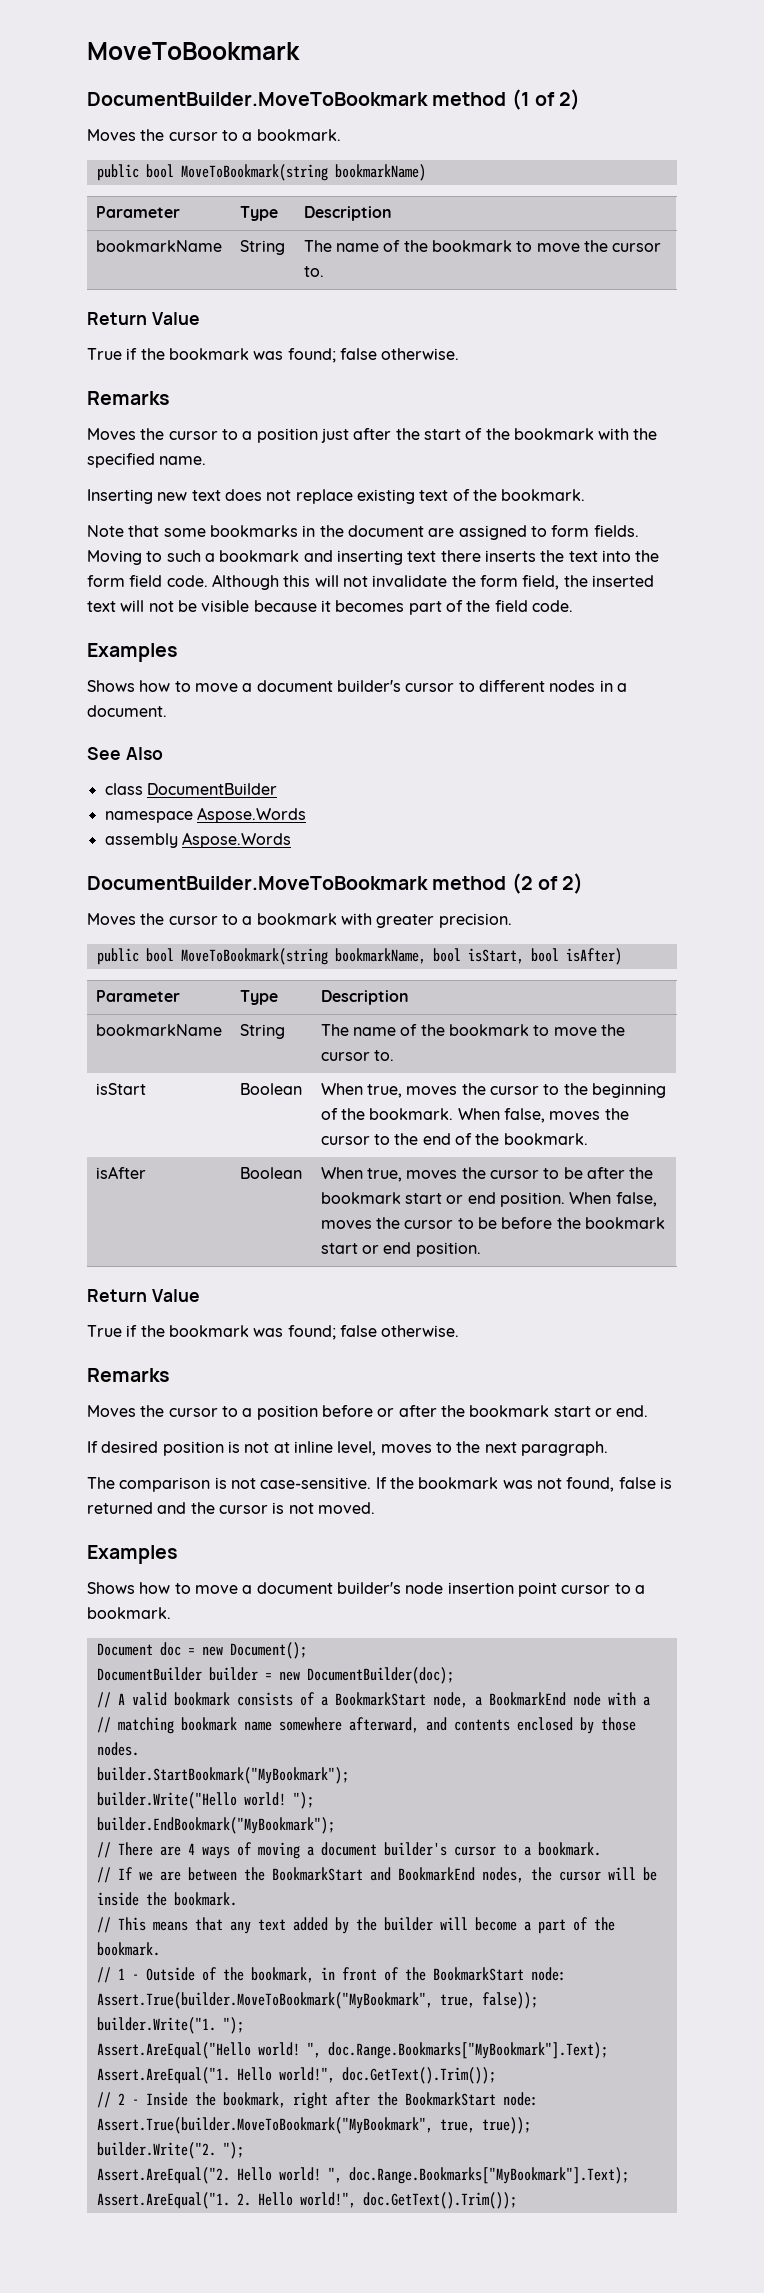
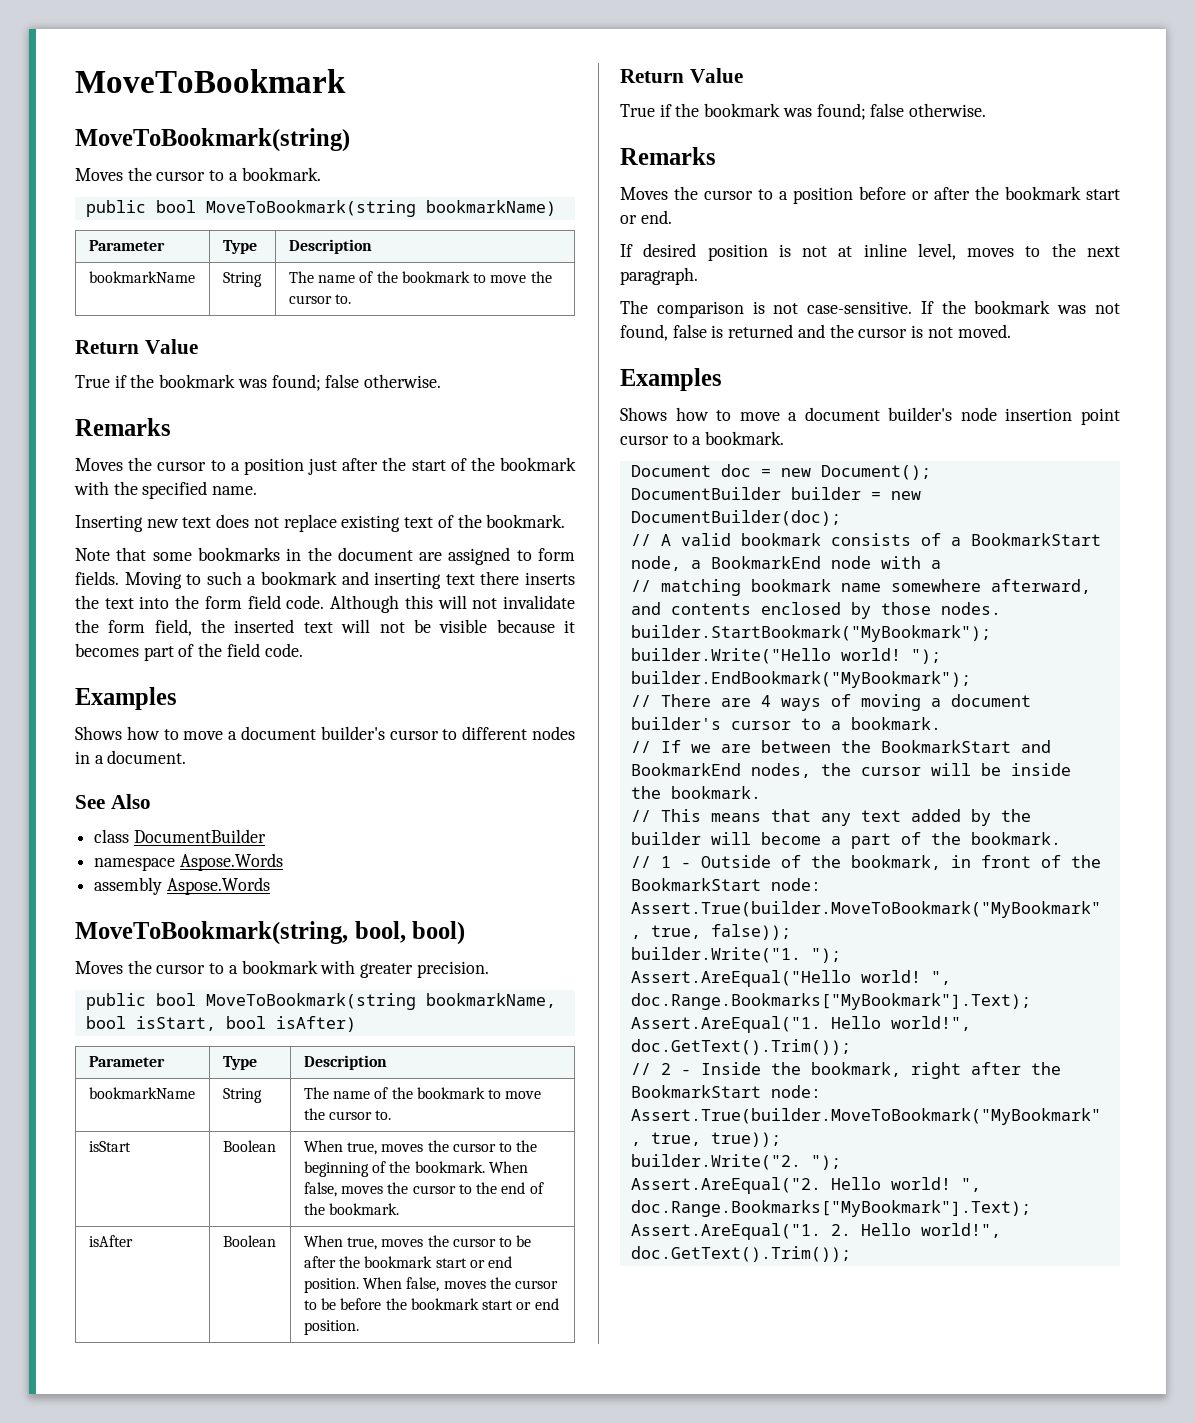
[87,89,581,110] DocumentBuilder.MoveToBookmark method (1 of 2) -> [75,128,350,152] MoveToBookmark(string)
[87,873,584,894] DocumentBuilder.MoveToBookmark method (2 of 2) -> [75,921,466,945] MoveToBookmark(string, bool, bool)

